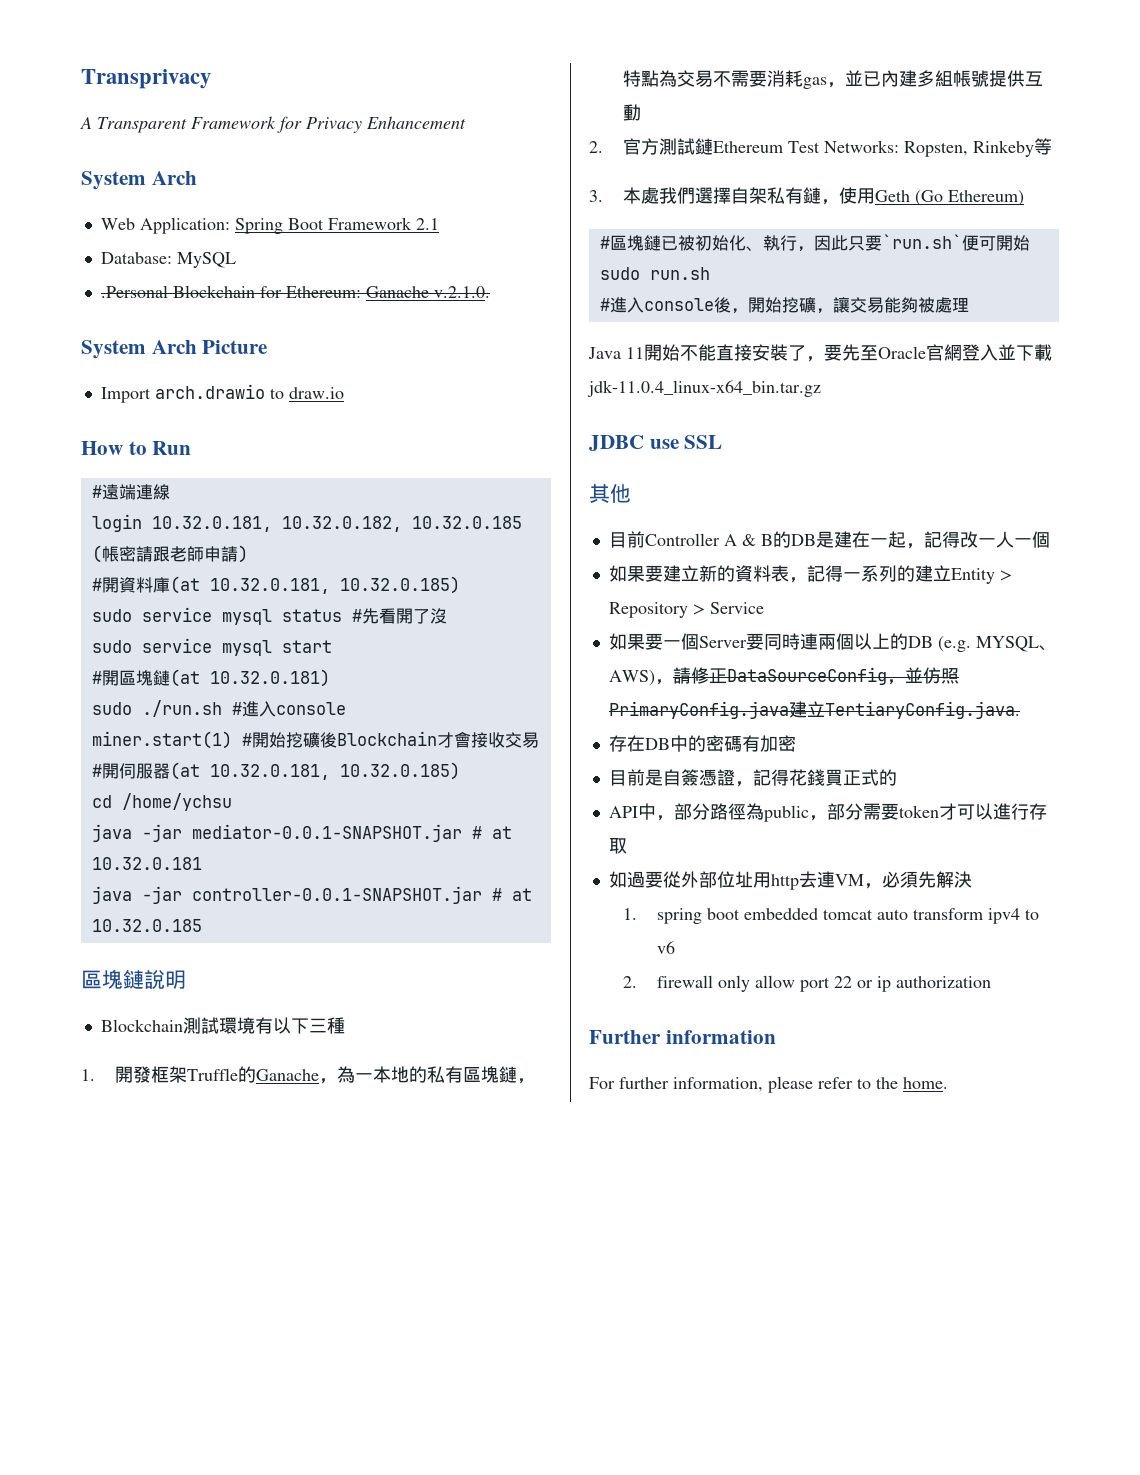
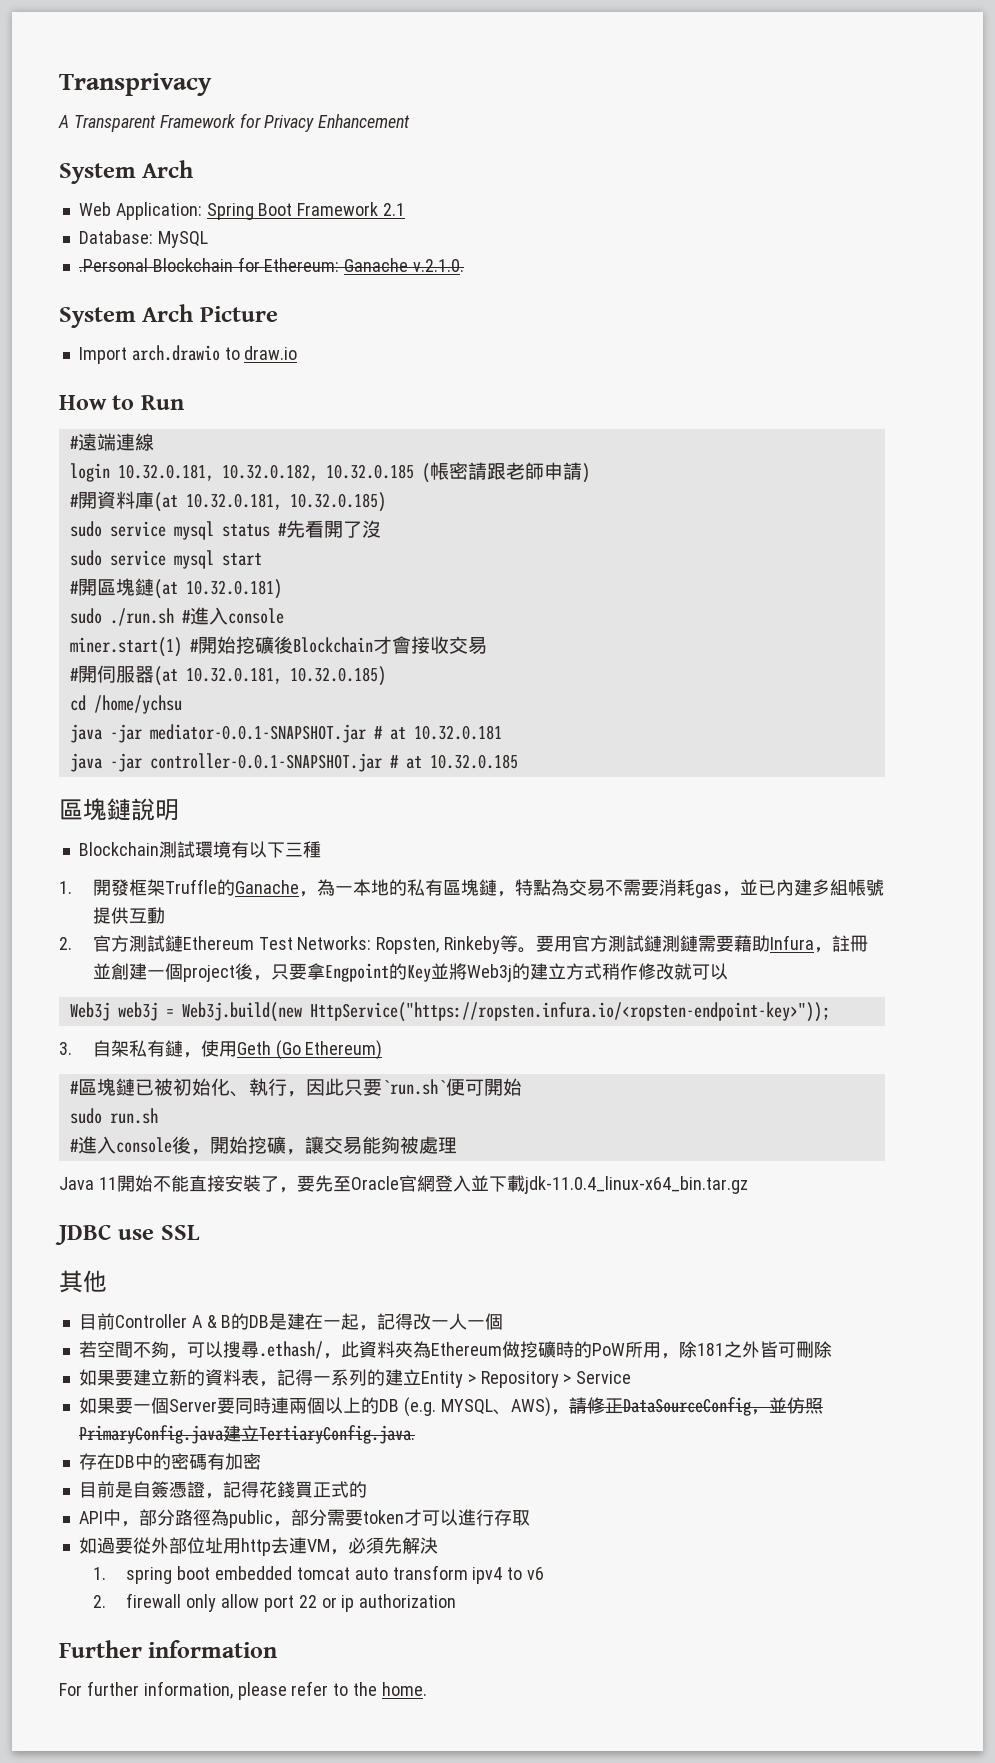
[589,187,731,204] // 3.本處我們選擇 -> [518,935,869,953] [92,963,728,982] [69,1002,830,1022] [59,1042,72,1055] 。要用官方測試鏈測鏈需要藉助Infura，註冊並創建一個project後，只要拿Engpoint的Key並將Web3j的建立方式稍作修改就可以 // Web3j web3j = Web3j.build(new HttpService("https://ropsten.infura.io/<ropsten-endpoint-key>")); // 3.
(1050, 539) none -> [78,1341,832,1359] // 若空間不夠，可以搜尋.ethash/，此資料夾為Ethereum做挖礦時的PoW所用，除181之外皆可刪除

